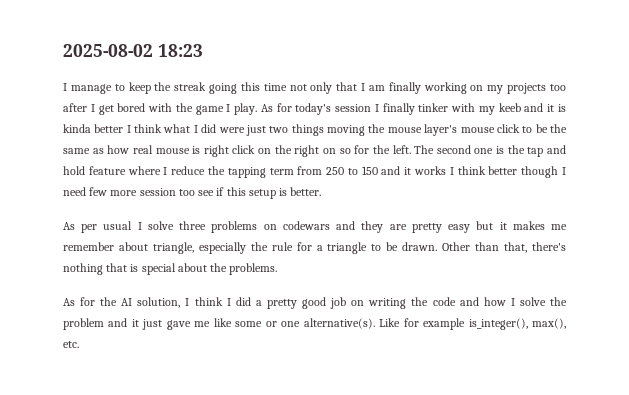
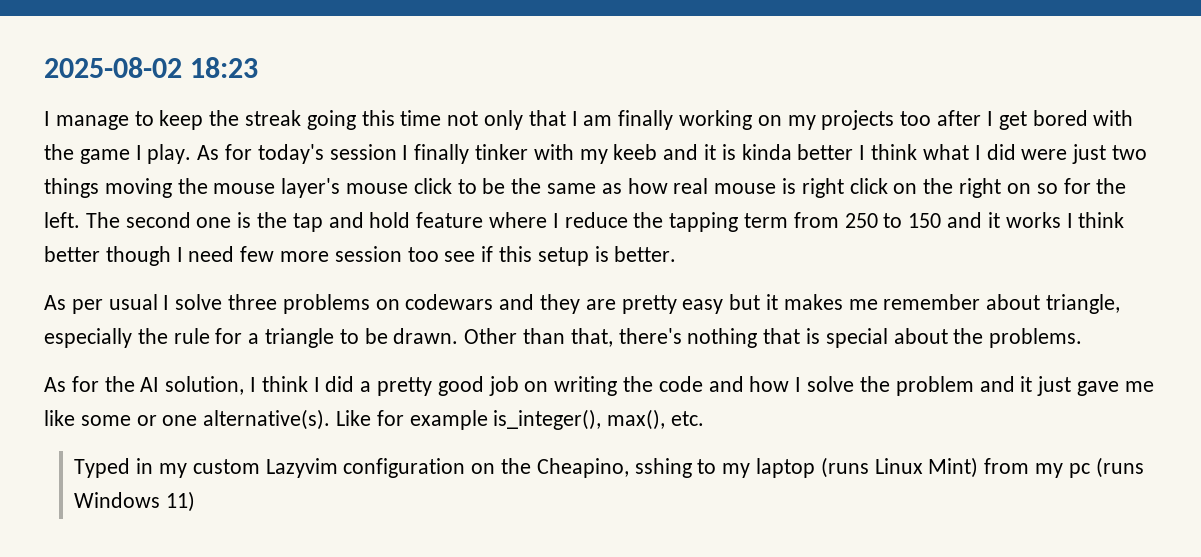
(79, 344) none -> [74,457,1144,478] [74,491,196,512] // Typed in my custom Lazyvim configuration on the Cheapino, sshing to my laptop (runs Linux Mint) from my pc (runs Windows 11)

